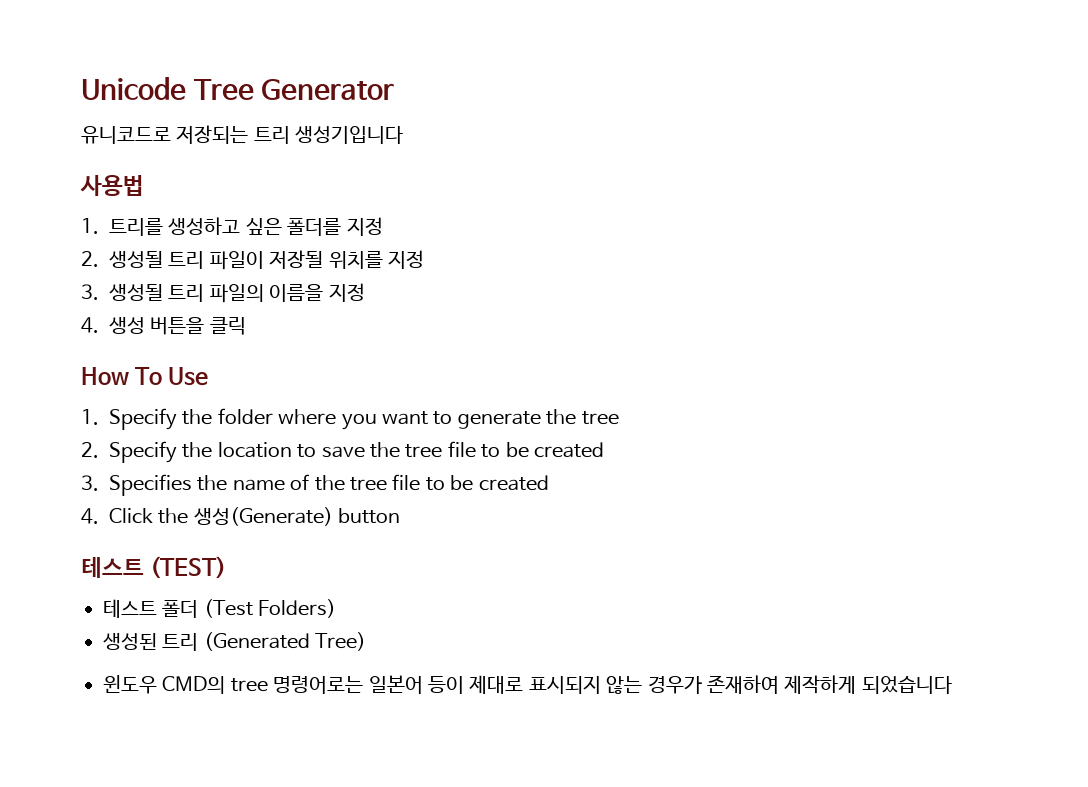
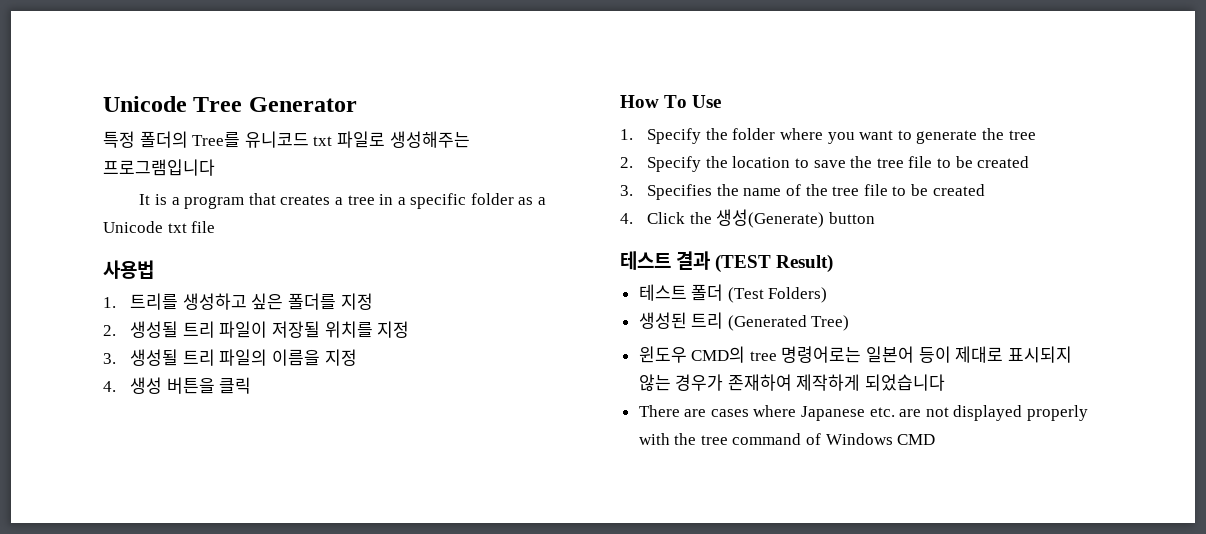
[81,125,404,144] 유니코드로 저장되는 트리 생성기입니다 -> [103,131,470,148] [103,159,215,176] [139,193,547,209] [103,221,216,233] 특정 폴더의 Tree를 유니코드 txt 파일로 생성해주는 프로그램입니다 // It is a program that creates a tree in a specific folder as a Unicode txt file
[150,556,227,579] (TEST) -> [676,251,834,273] 결과 (TEST Result)
(952, 685) none -> [638,405,1089,421] [638,433,936,445] // There are cases where Japanese etc. are not displayed properly with the tree command of Windows CMD

